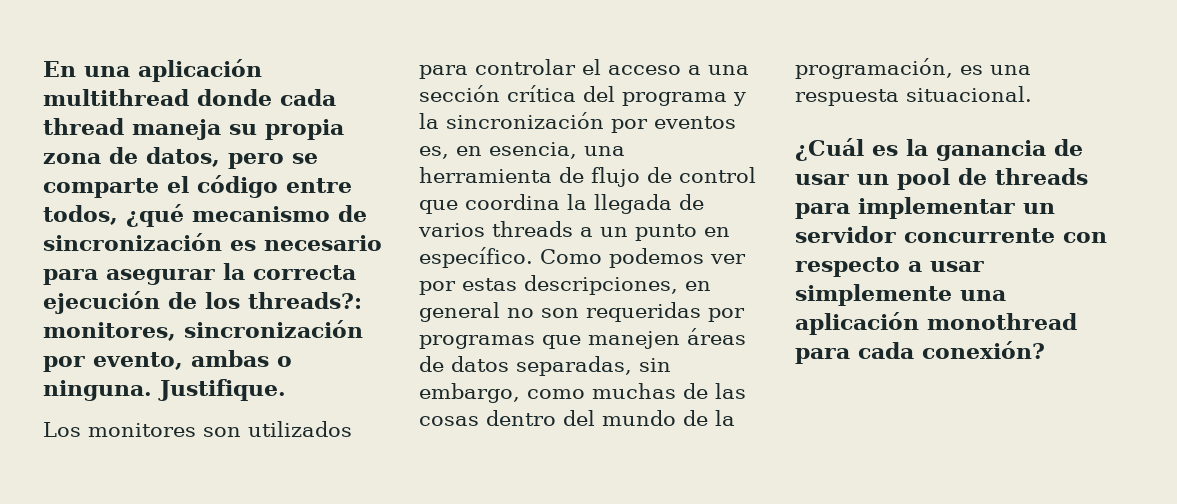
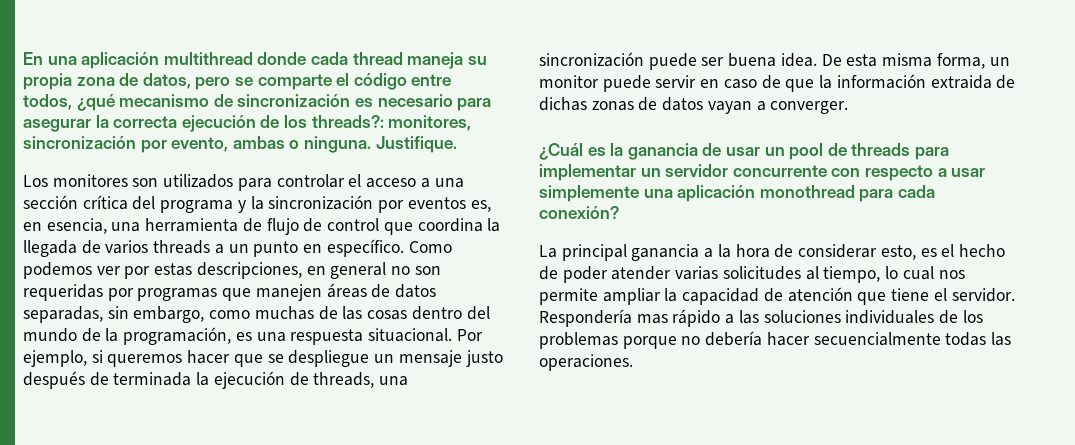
(1032, 94) none -> [456,329,483,341] [23,350,503,367] [23,371,409,389] [539,52,1010,70] [539,74,1016,92] [539,97,849,114] Por ejemplo, si queremos hacer que se despliegue un mensaje justo después de terminada la ejecución de threads, una sincronización puede ser buena idea. De esta misma forma, un monitor puede servir en caso de que la información extraida de dichas zonas de datos vayan a converger.
(1045, 350) none -> [539,244,1005,261] [539,266,965,283] [539,287,1015,305] [539,309,983,327] [539,331,1012,349] [539,354,633,371] // La principal ganancia a la hora de considerar esto, es el hecho de poder atender varias solicitudes al tiempo, lo cual nos permite ampliar la capacidad de atención que tiene el servidor. Respondería mas rápido a las soluciones individuales de los problemas porque no debería hacer secuencialmente todas las operaciones.

